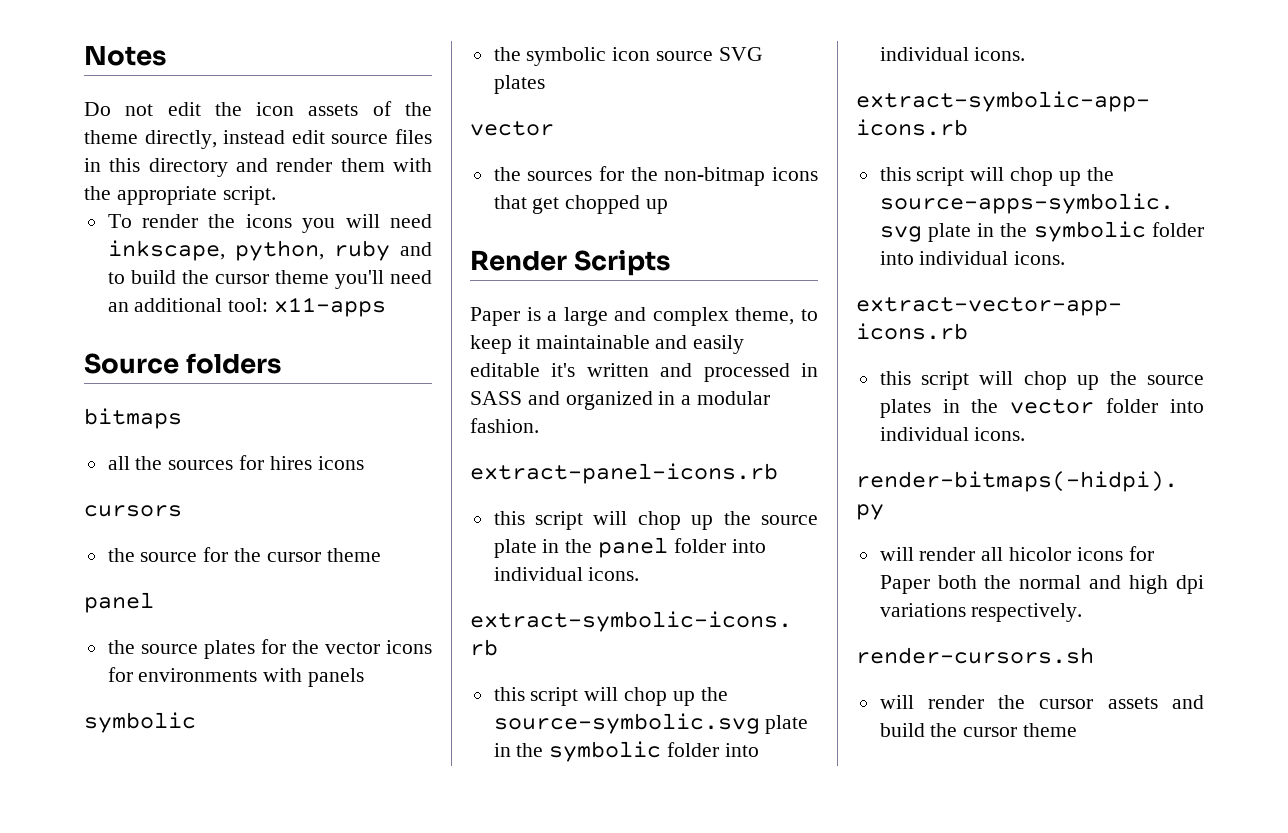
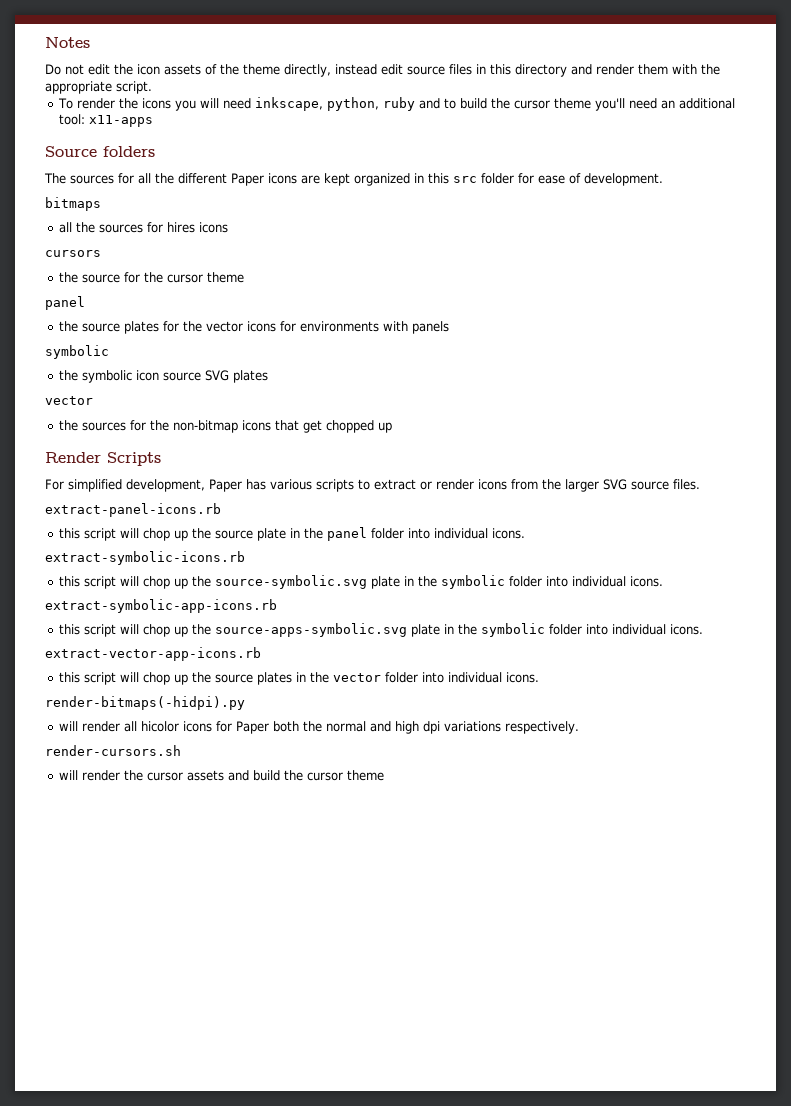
(282, 363) none -> [44,173,663,186] // The sources for all the different Paper icons are kept organized in this src folder for ease of development.
[470,307,818,326] [470,335,745,354] [470,363,818,382] [470,391,771,410] [470,418,539,433] Paper is a large and complex theme, to keep it maintainable and easily editable it's written and processed in SASS and organized in a modular fashion. -> [45,479,700,492] For simplified development, Paper has various scripts to extract or render icons from the larger SVG source files.

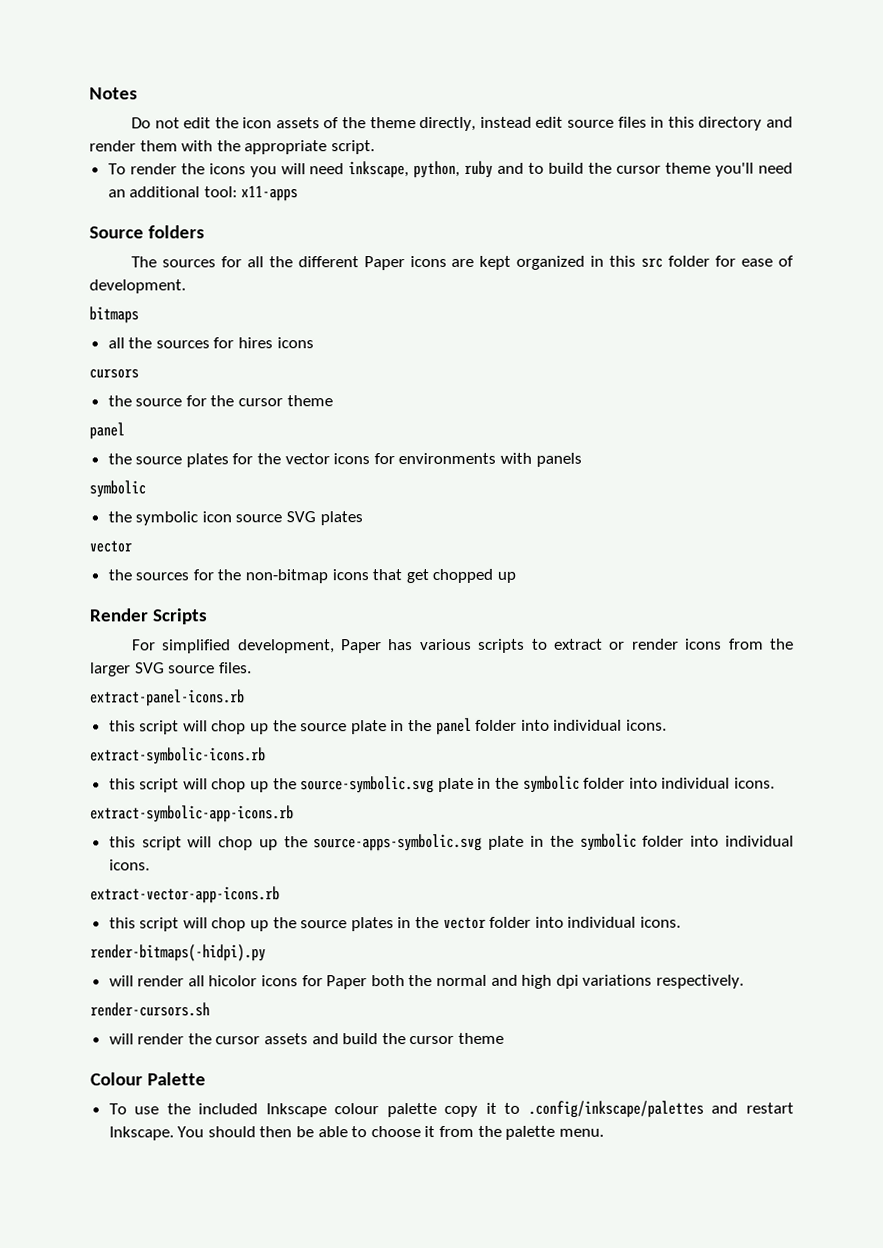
(384, 775) none -> [90,1072,206,1086] [108,1100,794,1118] [108,1125,604,1141] // Colour Palette // To use the included Inkscape colour palette copy it to .config/inkscape/palettes and restart Inkscape. You should then be able to choose it from the palette menu.

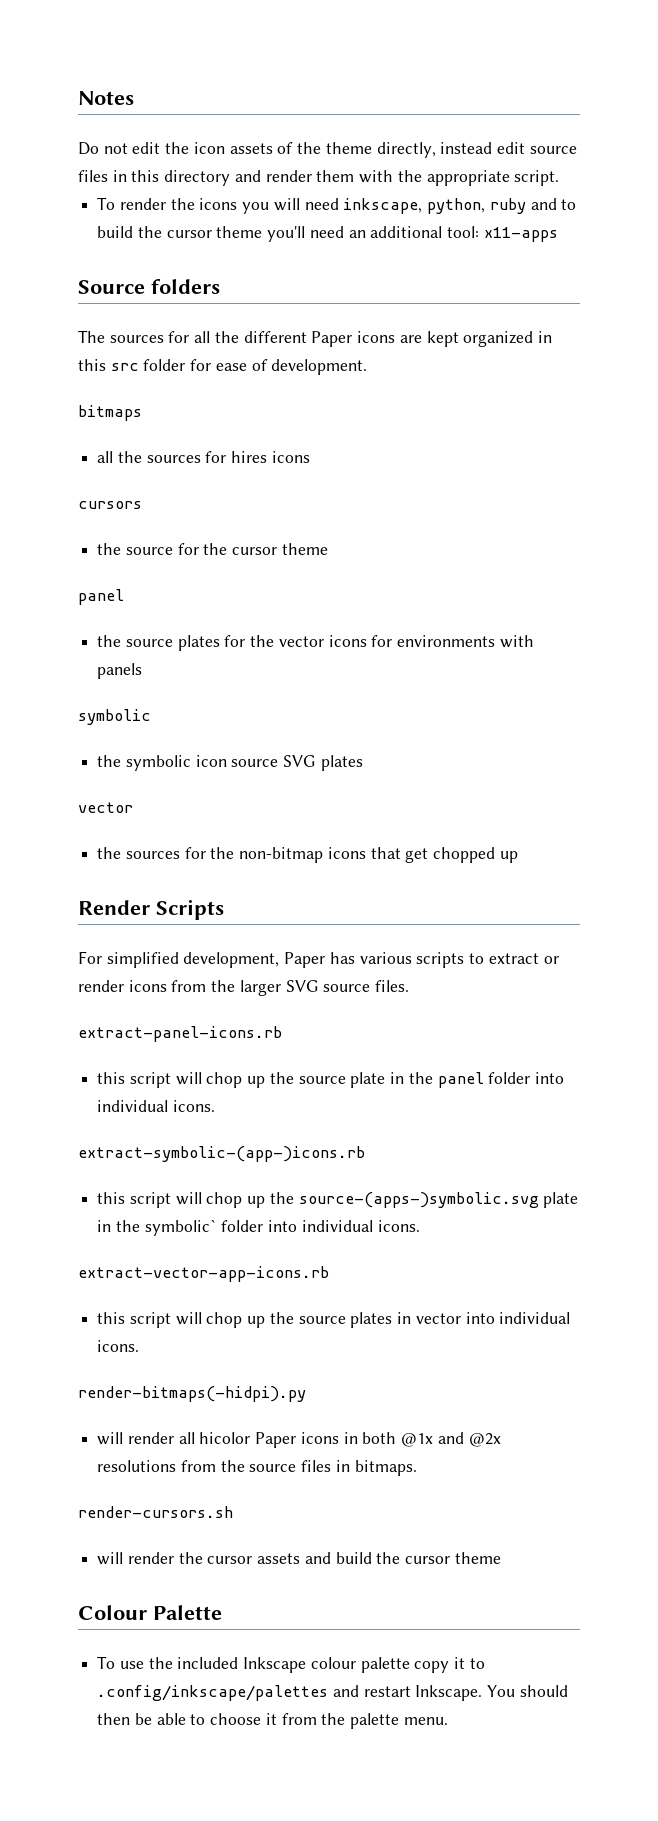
[90,747,266,765] [108,775,775,794] [90,805,294,823] [108,833,637,852] extract-symbolic-icons.rb // this script will chop up the source-symbolic.svg plate in the symbolic folder into individual icons. // extract-symbolic-app-icons.rb // this script will chop up the source-apps-symbolic.svg plate in the symbolic -> [78,1146,365,1162] [97,1192,579,1208] [97,1219,217,1236] extract-symbolic-(app-)icons.rb // this script will chop up the source-(apps-)symbolic.svg plate in the symbolic`
[415,916,532,929] the vector folder -> [415,1313,461,1324] vector
[261,974,744,990] icons for Paper both the normal and high dpi variations respectively. -> [255,1432,501,1448] [97,1460,417,1476] Paper icons in both @1x and @2x resolutions from the source files in bitmaps.

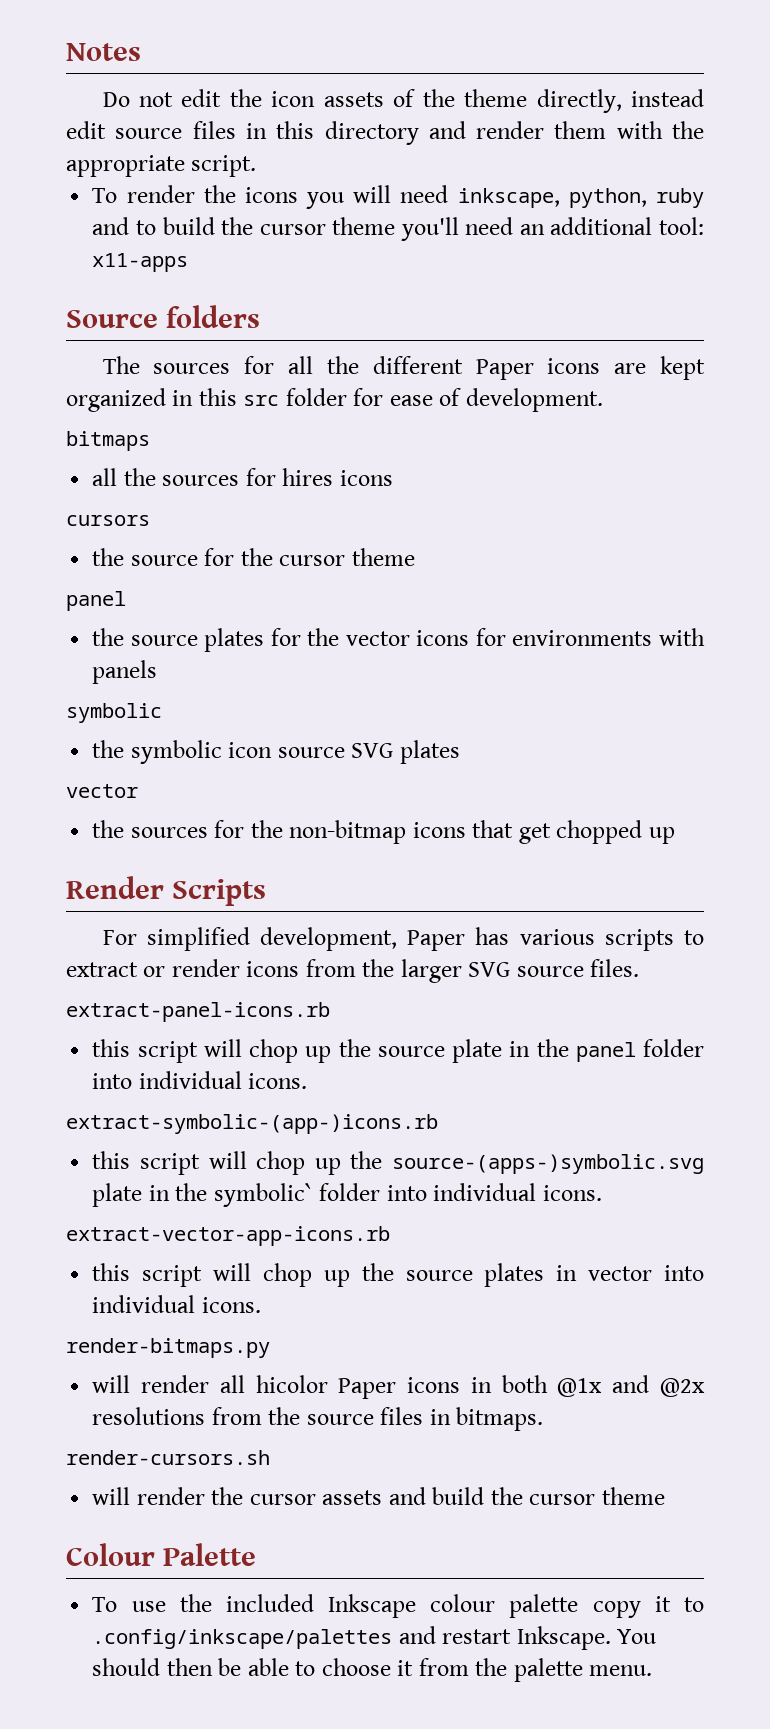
[78,1386,306,1402] render-bitmaps(-hidpi).py -> [66,1338,270,1358] render-bitmaps.py

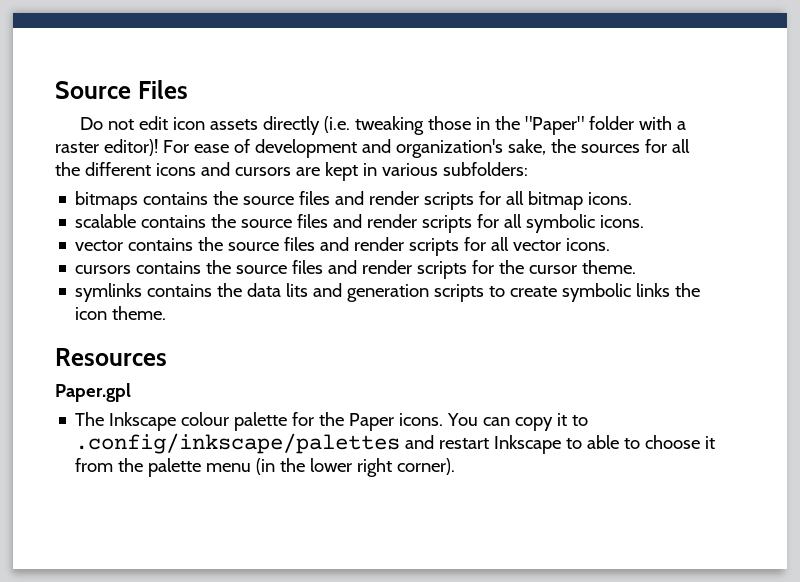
[66,43,141,61] Notes -> [55,80,188,99] Source Files
[229,89,262,107] the -> (169, 123) none
[393,89,704,113] [66,121,704,145] [66,155,257,177] [92,185,704,209] [92,217,704,241] [92,253,189,272] [66,305,261,328] [102,356,140,374] of the theme directly, instead edit source files in this directory and render them with the appropriate script. // To render the icons you will need inkscape, python, ruby and to build the cursor theme you'll need an additional tool: x11-apps // Source folders // The -> [263,116,687,135] [55,139,576,158] directly (i.e. tweaking those in the "Paper" folder with a raster editor)! For ease of development and organization's sake, the
[475,356,705,380] [66,388,603,412] [66,431,150,451] [92,468,393,486] [66,515,150,526] [92,548,415,566] [66,591,126,611] [92,628,705,652] [92,660,158,684] [66,703,162,723] [92,740,460,764] [66,784,138,798] [92,820,675,844] [66,876,267,906] [102,927,704,951] [66,959,640,983] [66,1002,330,1022] [92,1039,704,1063] [92,1071,308,1089] [66,1114,438,1134] [92,1151,704,1175] [92,1183,602,1207] [66,1226,390,1246] [92,1263,704,1287] [92,1295,261,1313] [66,1338,270,1358] [92,1375,705,1399] [92,1407,544,1431] [66,1450,270,1465] [92,1487,665,1505] [66,1543,257,1566] [92,1594,579,1618] Paper icons are kept organized in this src folder for ease of development. // bitmaps // all the sources for hires icons // cursors // the source for the cursor theme // panel // the source plates for the vector icons for environments with panels // symbolic // the symbolic icon source SVG plates // vector // the sources for the non-bitmap icons that get chopped up // Render Scripts // For simplified development, Paper has various scripts to extract or render icons from the larger SVG source files. // extract-panel-icons.rb // this script will chop up the source plate in the panel folder into individual icons. // extract-symbolic-(app-)icons.rb // this script will chop up the source-(apps-)symbolic.svg plate in the symbolic` folder into individual icons. // extract-vector-app-icons.rb // this script will chop up the source plates in vector into individual icons. // render-bitmaps.py // will render all hicolor Paper icons in both @1x and @2x resolutions from the source files in bitmaps. // render-cursors.sh // will render the cursor assets and build the cursor theme // Colour Palette // To use the included Inkscape colour palette -> [155,162,528,181] [75,191,633,210] [75,214,645,233] [75,237,611,256] [75,260,637,279] [75,283,701,302] [75,306,167,320] [55,348,167,366] [55,383,131,402] [75,412,511,431] icons and cursors are kept in various subfolders: // bitmaps contains the source files and render scripts for all bitmap icons. // scalable contains the source files and render scripts for all symbolic icons. // vector contains the source files and render scripts for all vector icons. // cursors contains the source files and render scripts for the cursor theme. // symlinks contains the data lits and generation scripts to create symbolic links the icon theme. // Resources // Paper.gpl // The Inkscape colour palette for the Paper icons. You can
[516,1626,657,1650] [92,1658,242,1676] Inkscape. You should then be -> [494,435,583,454] Inkscape to
[589,1665,653,1676] menu. -> [206,458,456,477] menu (in the lower right corner).

